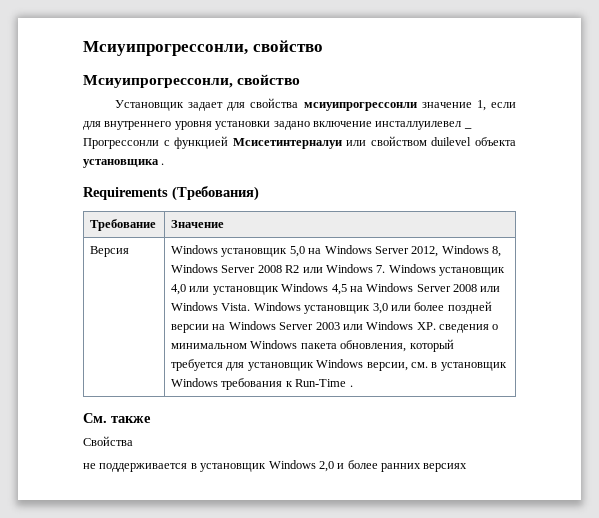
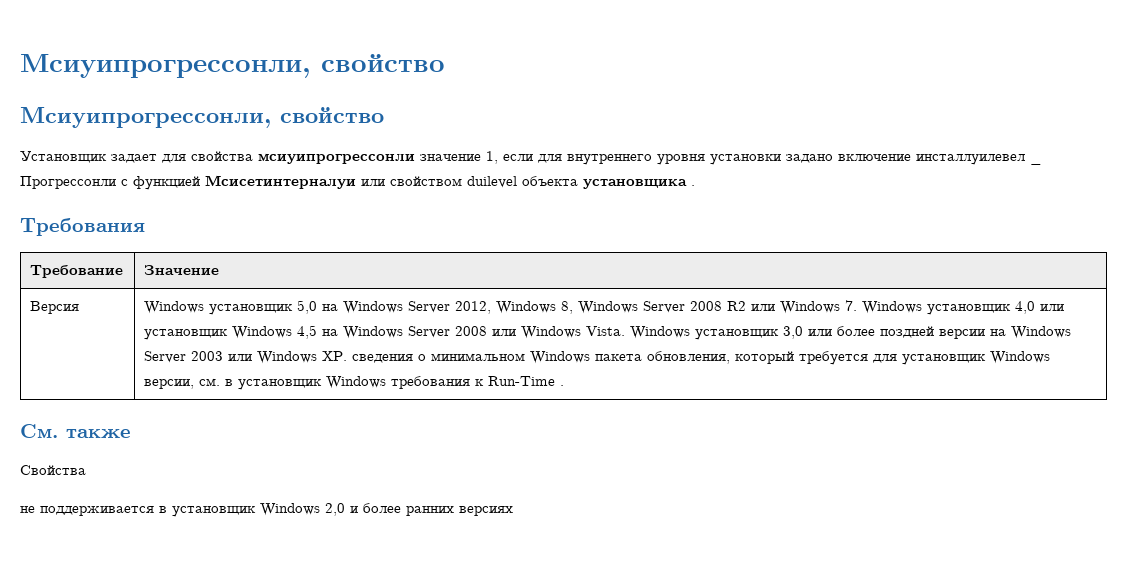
[83,186,259,201] Requirements (Требования) -> [20,218,145,236] Требования

